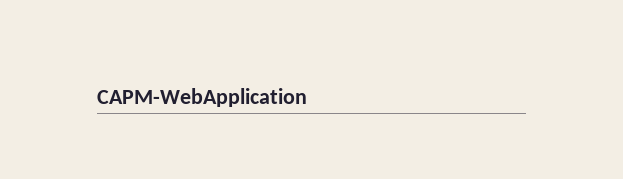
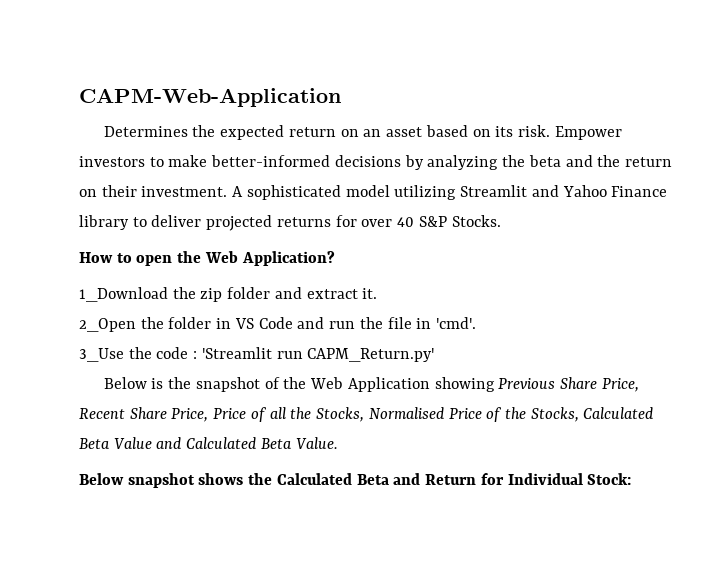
[97,88,307,107] CAPM-WebApplication -> [79,88,341,107] [103,125,622,140] [79,155,672,170] [79,185,668,200] [79,215,501,231] [79,251,335,266] [79,287,378,302] [79,317,476,332] [79,347,435,362] [103,377,639,392] [79,407,655,422] [79,437,338,449] [79,473,632,488] CAPM-Web-Application // Determines the expected return on an asset based on its risk. Empower investors to make better-informed decisions by analyzing the beta and the return on their investment. A sophisticated model utilizing Streamlit and Yahoo Finance library to deliver projected returns for over 40 S&P Stocks. // How to open the Web Application? // 1_Download the zip folder and extract it. // 2_Open the folder in VS Code and run the file in 'cmd'. // 3_Use the code : 'Streamlit run CAPM_Return.py' // Below is the snapshot of the Web Application showing Previous Share Price, Recent Share Price, Price of all the Stocks, Normalised Price of the Stocks, Calculated Beta Value and Calculated Beta Value. // Below snapshot shows the Calculated Beta and Return for Individual Stock:

